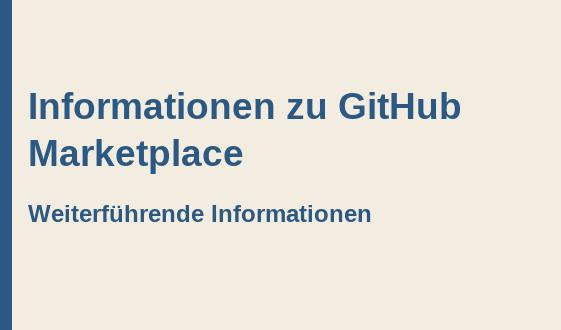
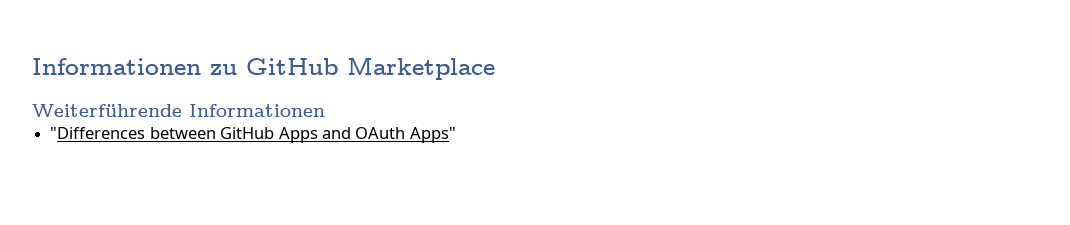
(372, 213) none -> [50,127,456,143] // "Differences between GitHub Apps and OAuth Apps"

